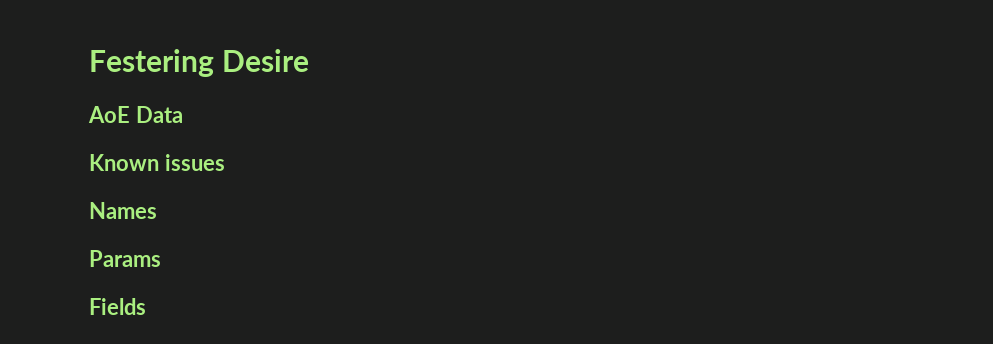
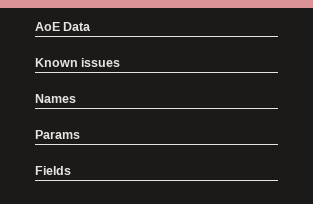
[89,49,310,77] Festering Desire // -> (35, 26) none

